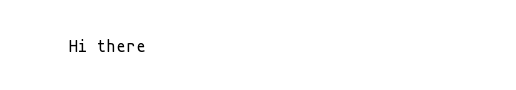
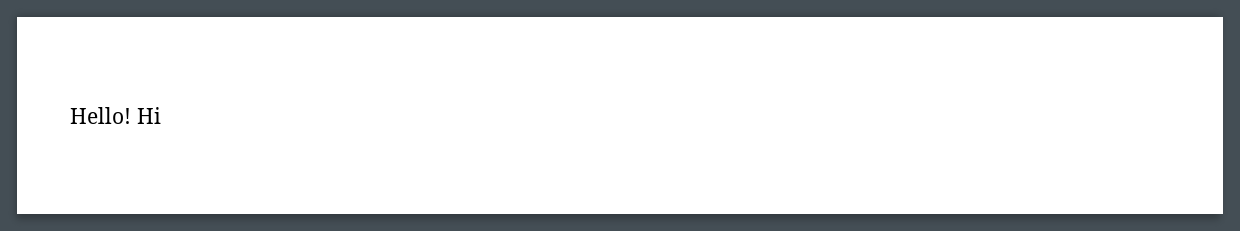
[69,39,146,52] Hi there -> [70,107,161,124] Hello! Hi

